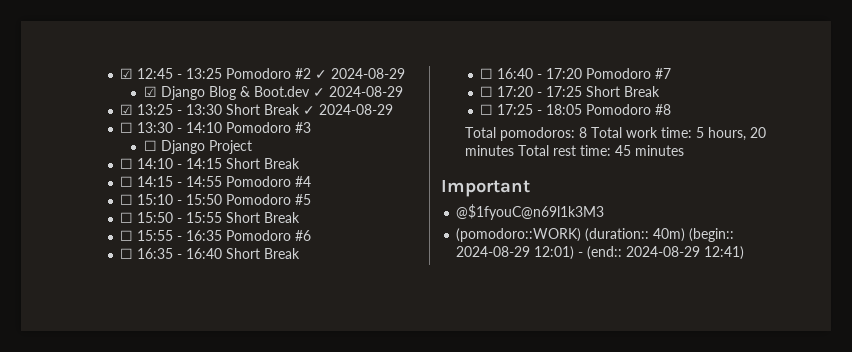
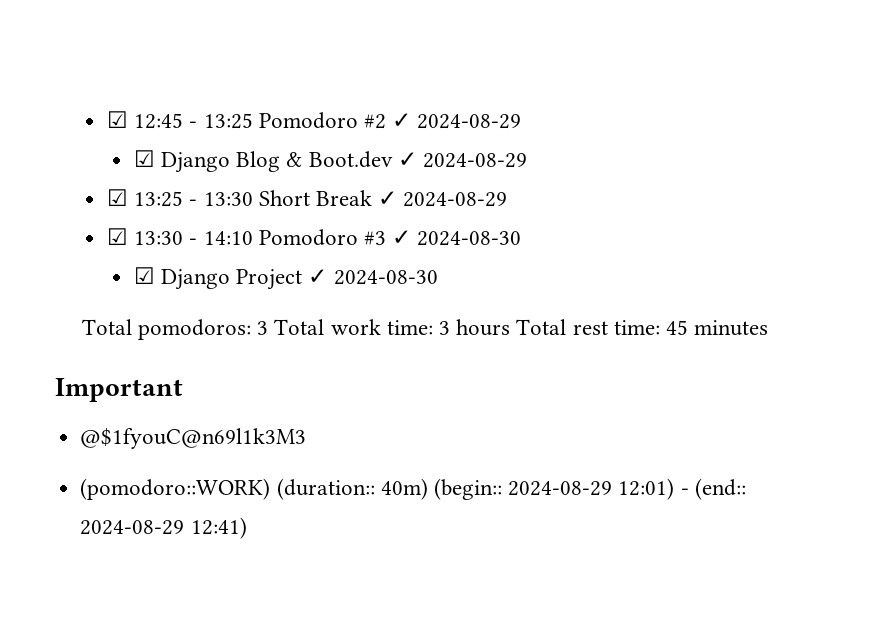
[120,122,134,133] ☐ -> [107,228,129,245] ☑
[143,140,157,151] // ☐ -> [392,230,522,246] [133,267,155,284] ✓ 2024-08-30 // ☑
[120,158,301,169] [120,176,312,187] [120,194,312,205] [120,212,301,223] [120,230,312,241] [120,248,301,259] [480,68,672,79] [480,86,661,97] [480,104,672,115] // ☐ 14:10 - 14:15 Short Break // ☐ 14:15 - 14:55 Pomodoro #4 // ☐ 15:10 - 15:50 Pomodoro #5 // ☐ 15:50 - 15:55 Short Break // ☐ 15:55 - 16:35 Pomodoro #6 // ☐ 16:35 - 16:40 Short Break // ☐ 16:40 - 17:20 Pomodoro #7 // ☐ 17:20 - 17:25 Short Break // ☐ 17:25 - 18:05 Pomodoro #8 -> [308,269,438,285] ✓ 2024-08-30
[578,127,587,138] 8 -> [257,321,269,335] 3
[695,127,766,141] [464,145,514,156] 5 hours, 20 minutes -> [438,319,511,336] 3 hours

